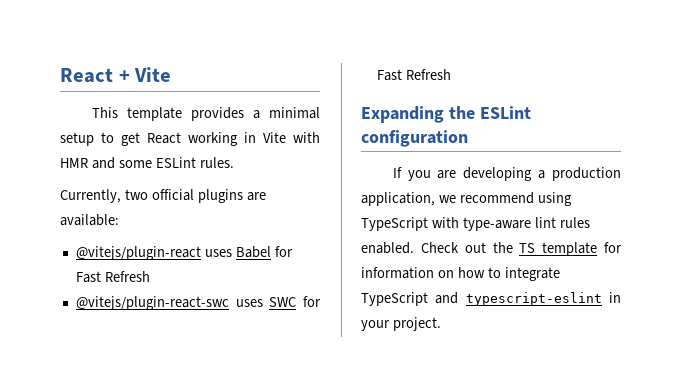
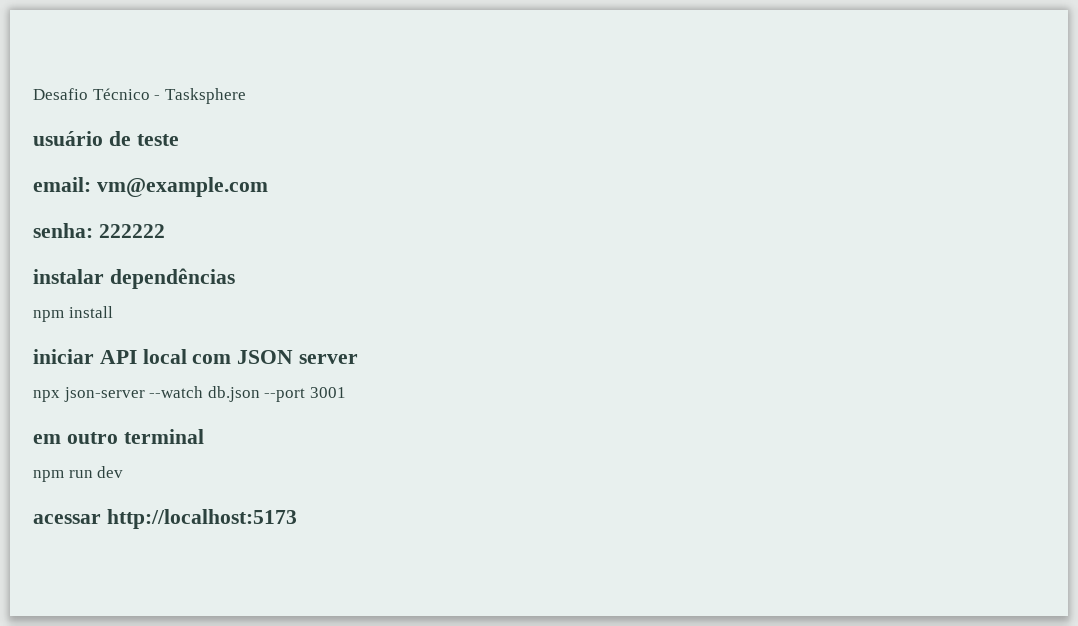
[60,67,172,83] [91,107,320,121] [60,132,320,146] [60,157,234,169] [60,189,266,203] [60,214,119,226] [75,246,293,260] [75,271,150,283] [75,296,321,310] [376,69,451,81] [361,106,531,123] [361,130,468,147] [392,167,621,181] [361,192,572,206] [361,217,590,231] [361,242,622,256] [361,267,560,281] [361,292,621,306] [361,317,441,331] React + Vite // This template provides a minimal setup to get React working in Vite with HMR and some ESLint rules. // Currently, two official plugins are available: // @vitejs/plugin-react uses Babel for Fast Refresh // @vitejs/plugin-react-swc uses SWC for Fast Refresh // Expanding the ESLint configuration // If you are developing a production application, we recommend using TypeScript with type-aware lint rules enabled. Check out the TS template for information on how to integrate TypeScript and typescript-eslint in your project. -> [33,88,246,104] [33,131,179,146] [33,177,268,197] [33,223,165,238] [33,268,235,289] [33,306,113,322] [33,349,359,364] [33,386,346,402] [33,429,204,444] [33,466,124,482] [33,509,297,529] Desafio Técnico - Tasksphere // usuário de teste // email: vm@example.com // senha: 222222 // instalar dependências // npm install // iniciar API local com JSON server // npx json-server --watch db.json --port 3001 // em outro terminal // npm run dev // acessar http://localhost:5173

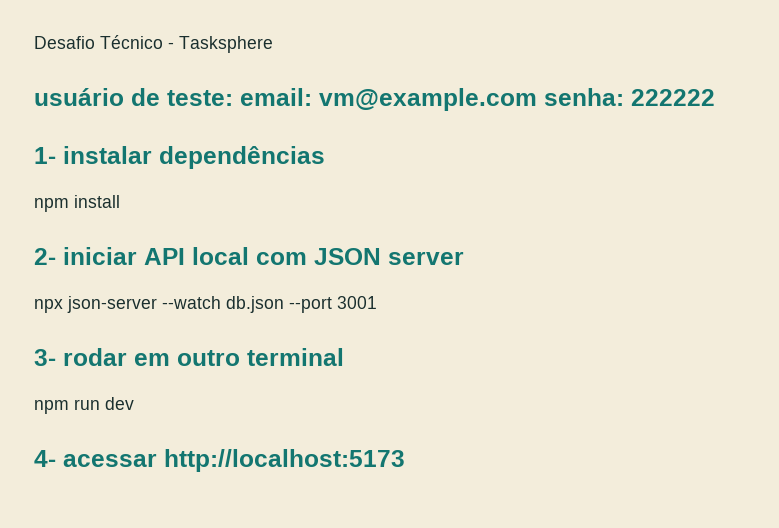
[136,134,179,146] teste // -> [167,90,233,106] teste:
(268, 187) // -> (537, 99) none
(165, 231) none -> [34,147,56,164] 1-
(113, 312) none -> [34,248,56,265] 2-
(346, 392) none -> [34,348,127,366] 3- rodar
(124, 472) none -> [34,450,56,467] 4-

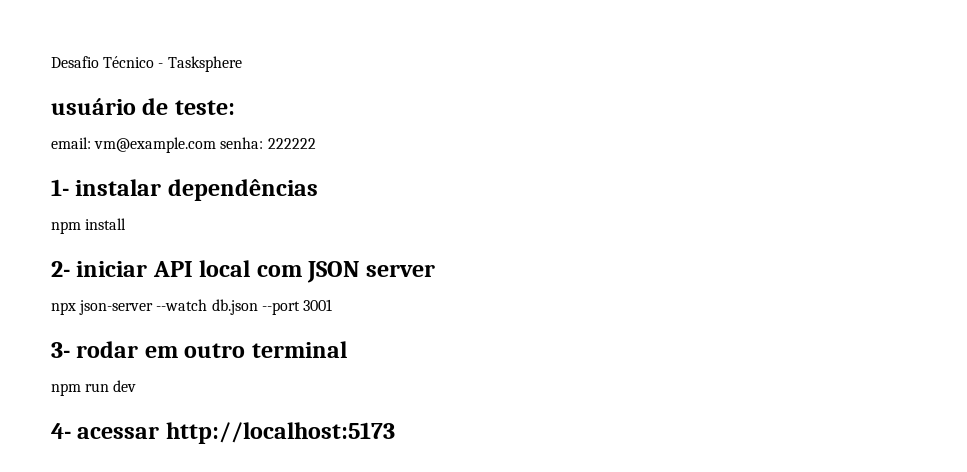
(233, 98) none -> (235, 107) //

